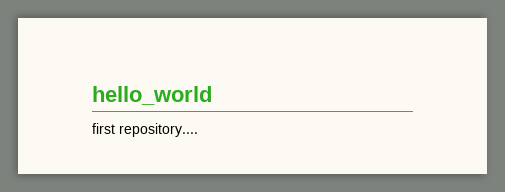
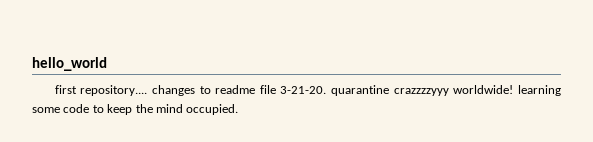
(198, 130) none -> [151,85,561,96] [32,104,239,115] changes to readme file 3-21-20. quarantine crazzzzyyy worldwide! learning some code to keep the mind occupied.

